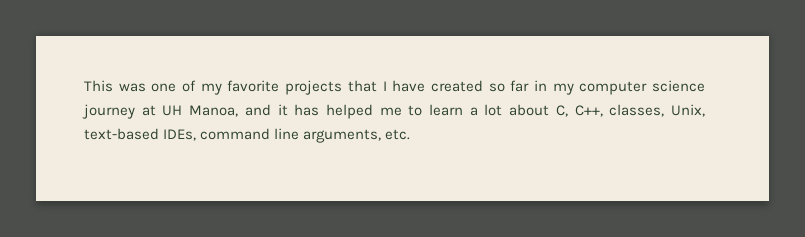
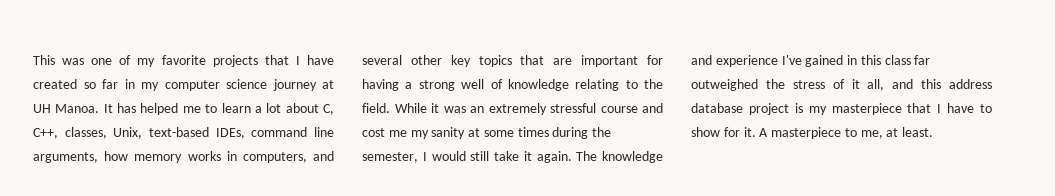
[189,104,288,117] Manoa, and it -> [55,104,113,113] Manoa. It
[385,129,411,140] etc. -> [104,151,334,163] [362,55,663,67] [362,79,663,91] [362,103,663,115] [362,127,612,139] [362,151,663,163] [691,55,931,67] [691,79,992,91] [691,103,992,115] [691,127,934,139] how memory works in computers, and several other key topics that are important for having a strong well of knowledge relating to the field. While it was an extremely stressful course and cost me my sanity at some times during the semester, I would still take it again. The knowledge and experience I've gained in this class far outweighed the stress of it all, and this address database project is my masterpiece that I have to show for it. A masterpiece to me, at least.

